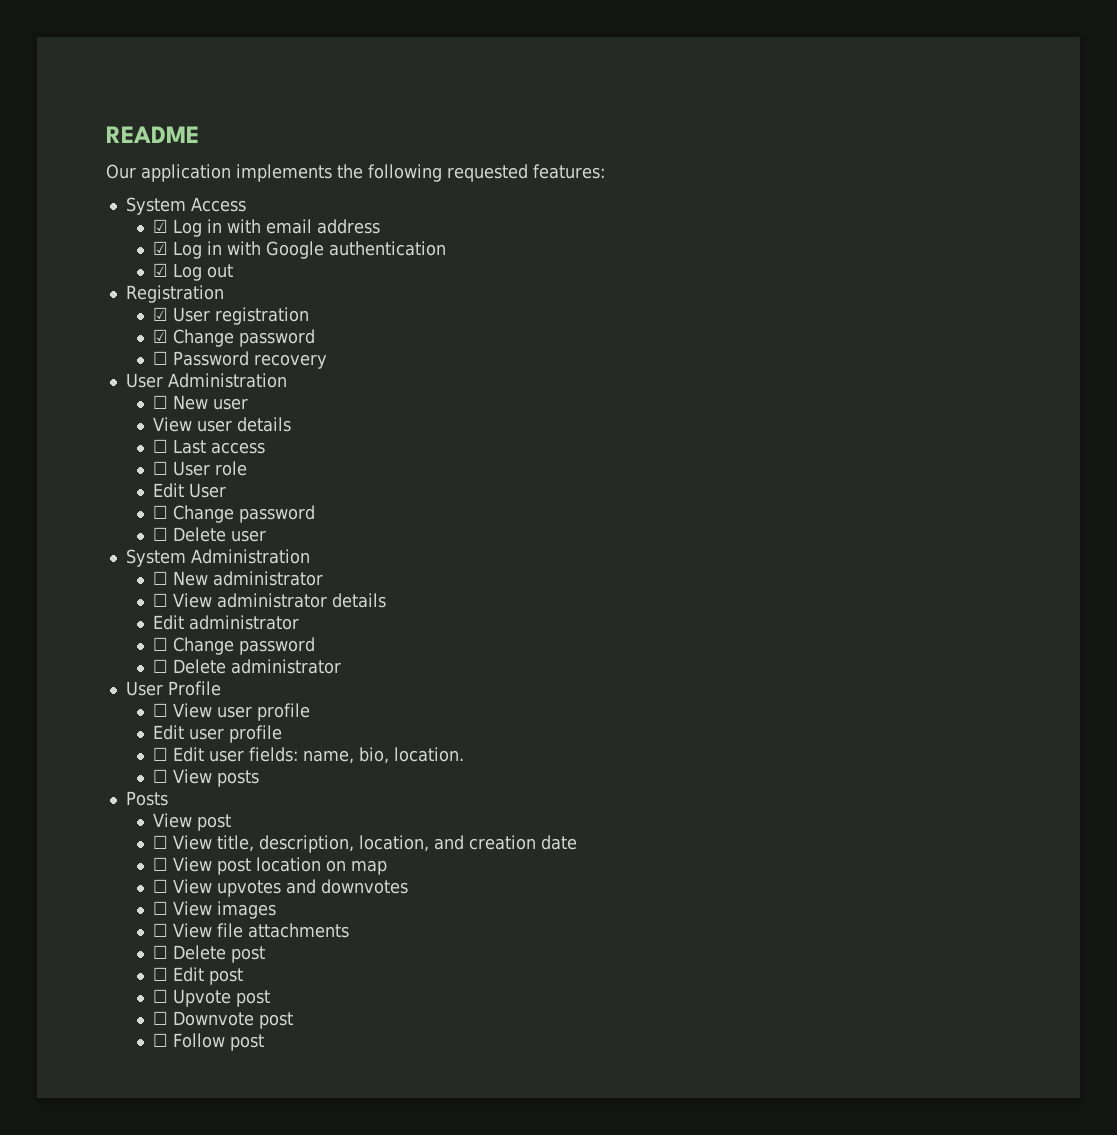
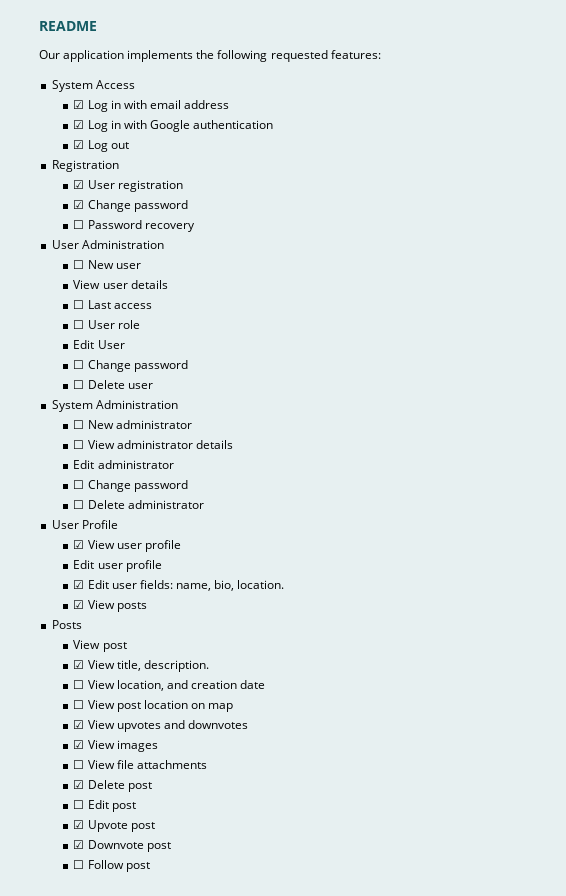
[152,703,168,717] ☐ -> [73,540,85,549] ☑
[152,747,168,761] ☐ -> [73,580,85,589] ☑
[152,769,168,783] ☐ -> [73,600,85,609] ☑
[152,835,354,853] // ☐ View title, description, -> [73,660,209,672] [73,680,115,689] // ☑ View title, description. // ☐ View
[152,879,168,893] ☐ -> [73,720,85,729] ☑
[152,901,168,915] ☐ -> [73,740,85,749] ☑
[152,945,168,959] ☐ -> [73,780,85,789] ☑
[152,989,168,1003] ☐ -> [73,820,85,829] ☑
[152,1011,168,1025] ☐ -> [73,840,85,849] ☑

